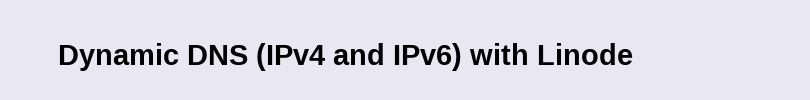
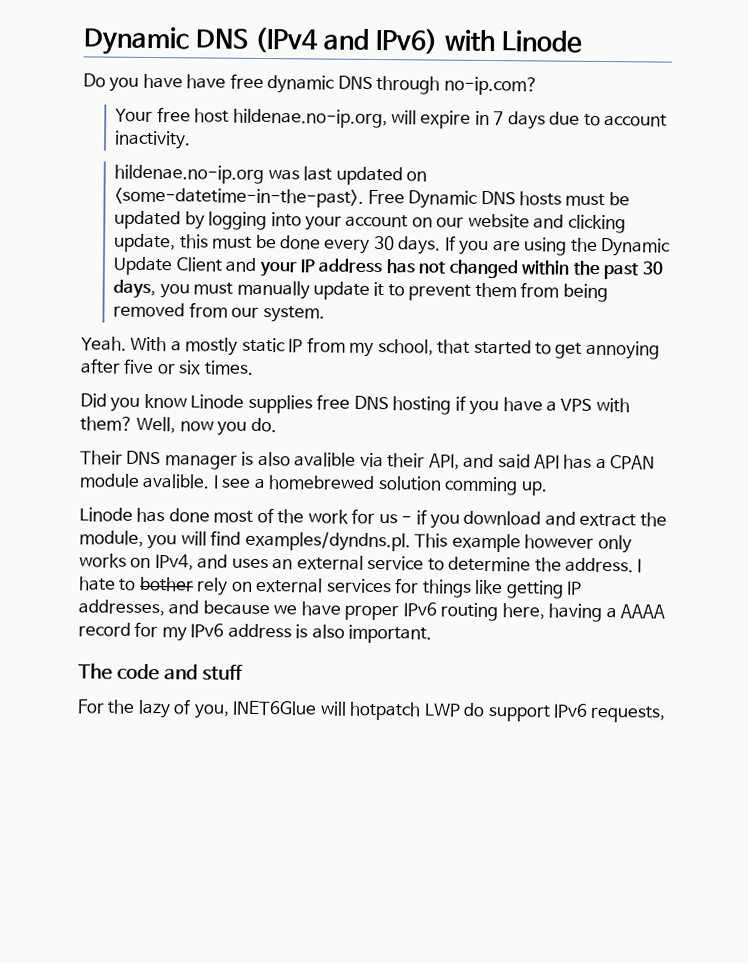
(633, 54) none -> [83,73,538,96] [115,107,668,130] [114,130,192,150] [114,164,428,186] [114,187,630,209] [114,210,626,234] [114,233,672,257] [113,256,663,280] [113,279,608,303] [113,302,325,323] [81,336,660,360] [80,358,254,375] [80,393,630,416] [80,416,277,436] [80,450,656,470] [79,473,548,496] [79,507,667,529] [79,530,632,554] [79,553,643,573] [79,576,583,599] [78,599,665,623] [78,621,433,644] [78,663,243,681] [77,699,667,723] // Do you have have free dynamic DNS through no-ip.com? // Your free host hildenae.no-ip.org, will expire in 7 days due to account inactivity. // hildenae.no-ip.org was last updated on <some-datetime-in-the-past>. Free Dynamic DNS hosts must be updated by logging into your account on our website and clicking update, this must be done every 30 days. If you are using the Dynamic Update Client and your IP address has not changed within the past 30 days, you must manually update it to prevent them from being removed from our system. // Yeah. With a mostly static IP from my school, that started to get annoying after five or six times. // Did you know Linode supplies free DNS hosting if you have a VPS with them? Well, now you do. // Their DNS manager is also avalible via their API, and said API has a CPAN module avalible. I see a homebrewed solution comming up. // Linode has done most of the work for us - if you download and extract the module, you will find examples/dyndns.pl. This example however only works on IPv4, and uses an external service to determine the address. I hate to bother rely on external services for things like getting IP addresses, and because we have proper IPv6 routing here, having a AAAA record for my IPv6 address is also important. // The code and stuff // For the lazy of you, INET6Glue will hotpatch LWP do support IPv6 requests,

